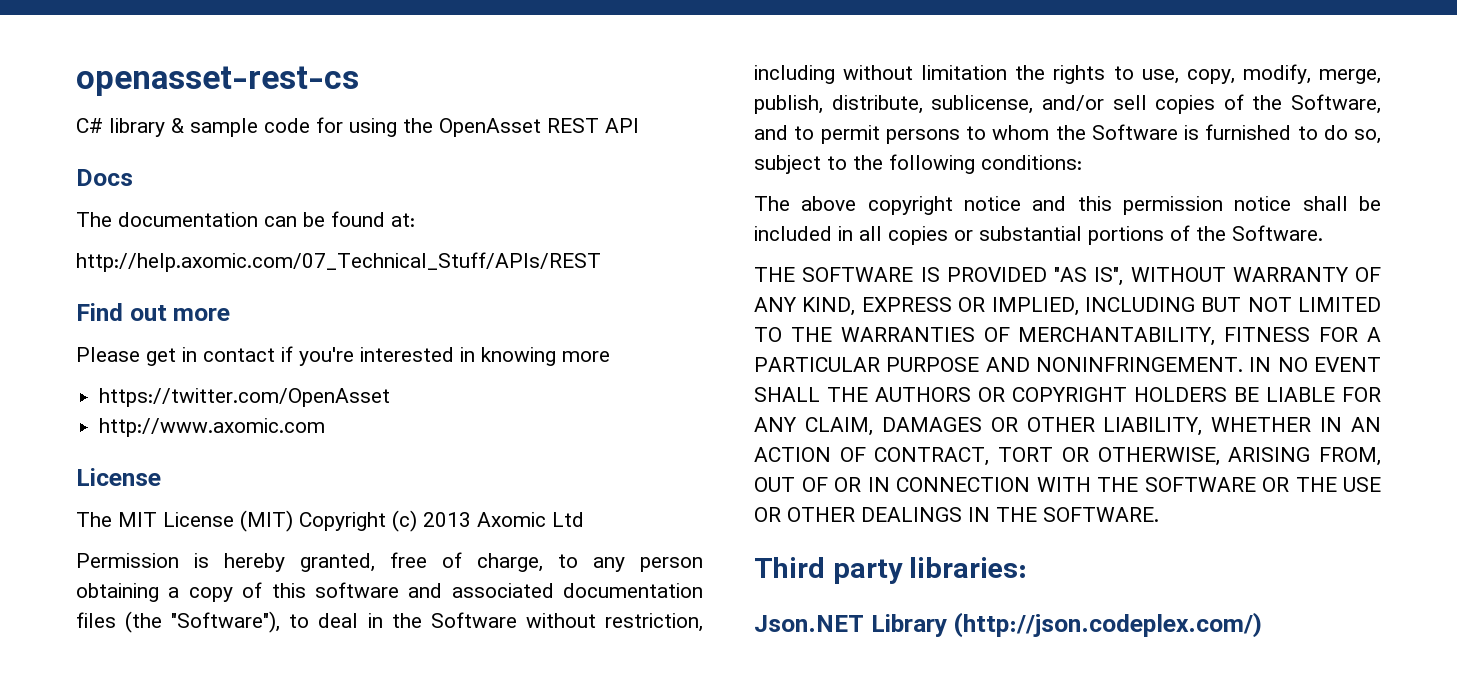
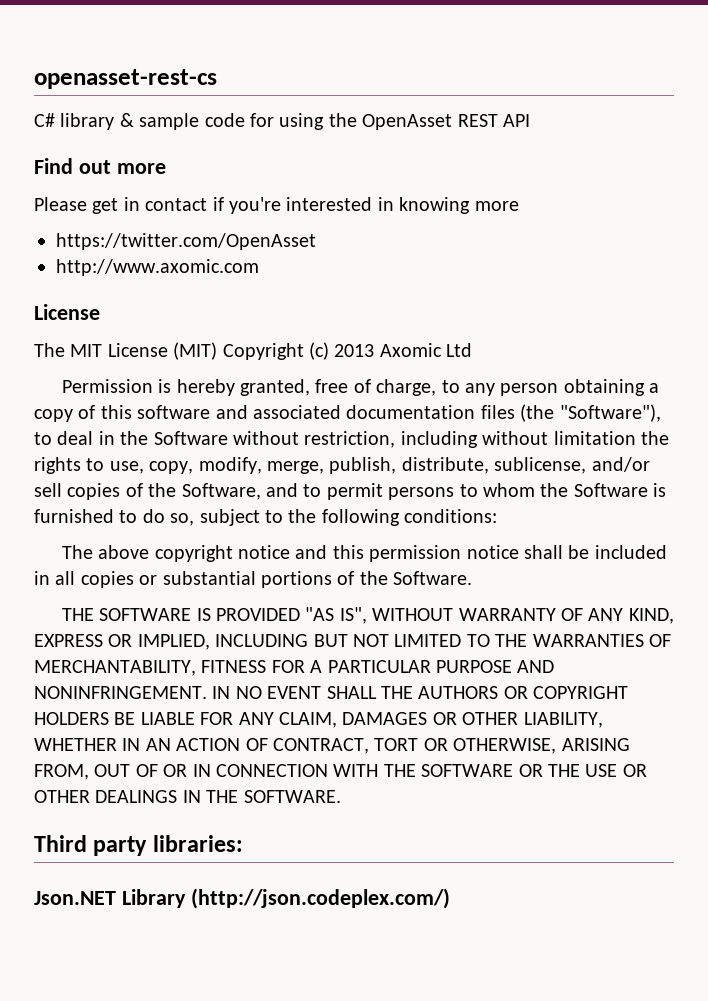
[76,169,133,186] [76,211,415,227] [76,252,601,272] // Docs // The documentation can be found at: // http://help.axomic.com/07_Technical_Stuff/APIs/REST -> (530, 120) none

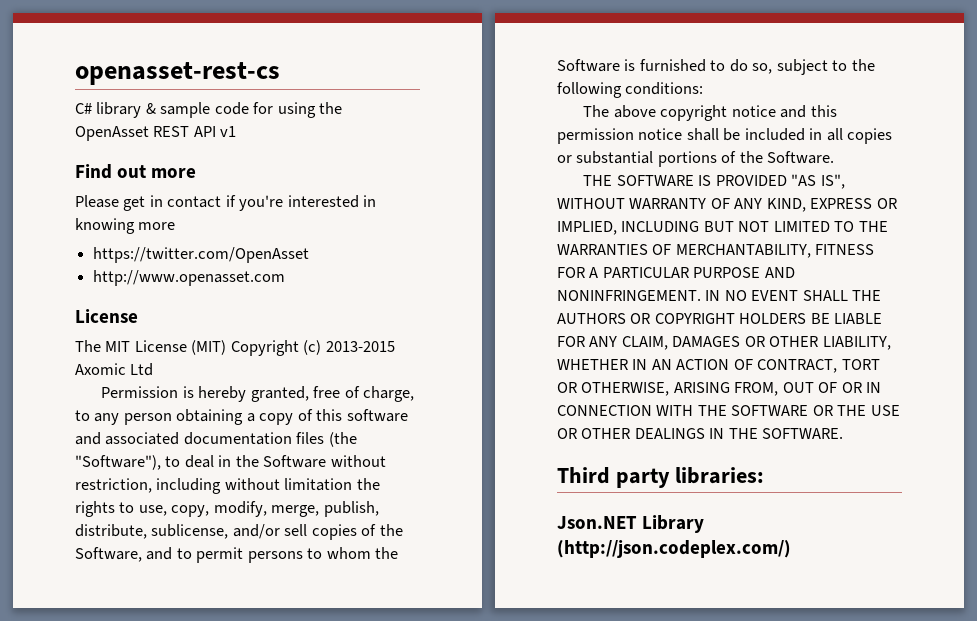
(530, 120) none -> [220,126,237,137] v1
[56,259,259,276] http://www.axomic.com -> [93,270,286,286] http://www.openasset.com
[334,344,375,357] 2013 -> [325,341,395,352] 2013-2015

